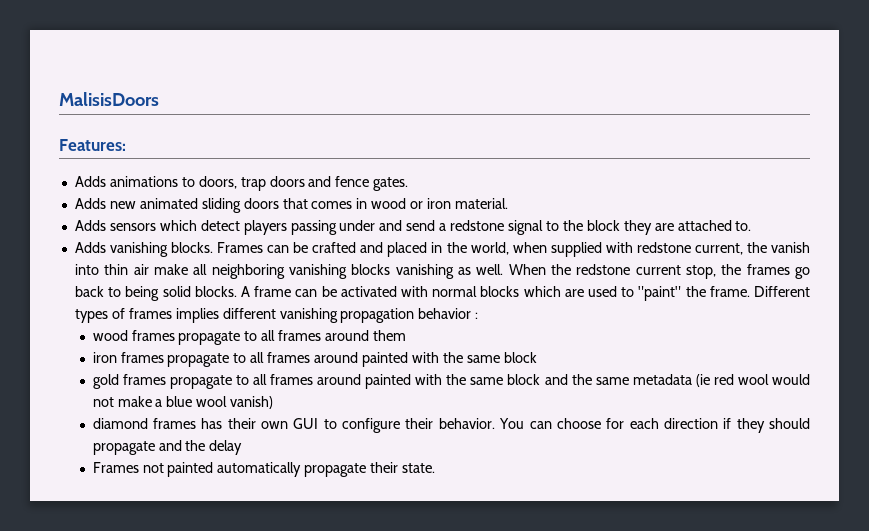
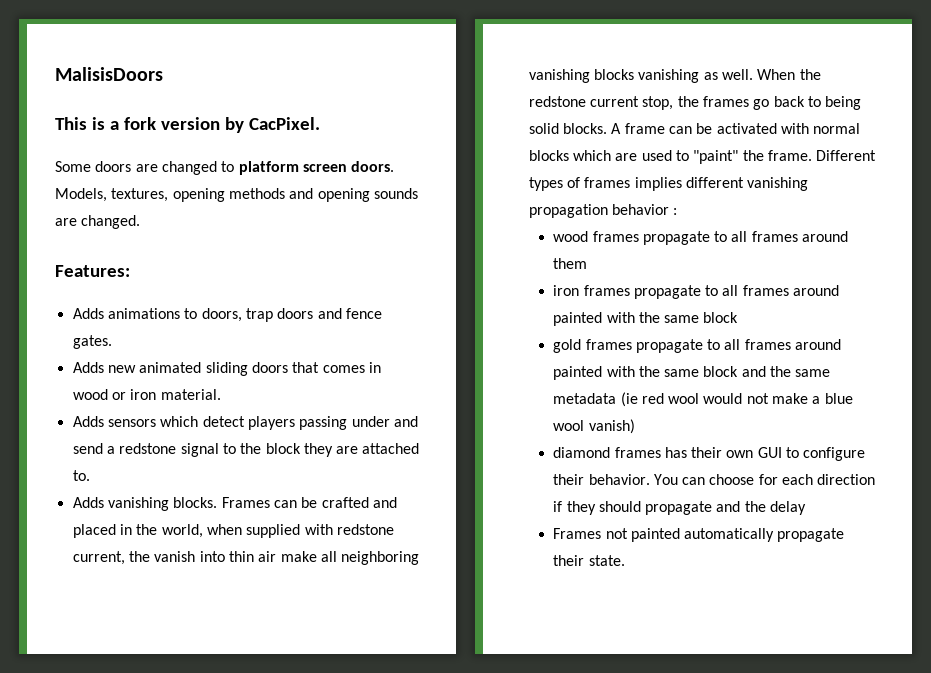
(159, 99) none -> [55,117,320,133] [55,161,395,175] [55,188,418,202] [55,215,141,229] // This is a fork version by CacPixel. // Some doors are changed to platform screen doors. Models, textures, opening methods and opening sounds are changed.

